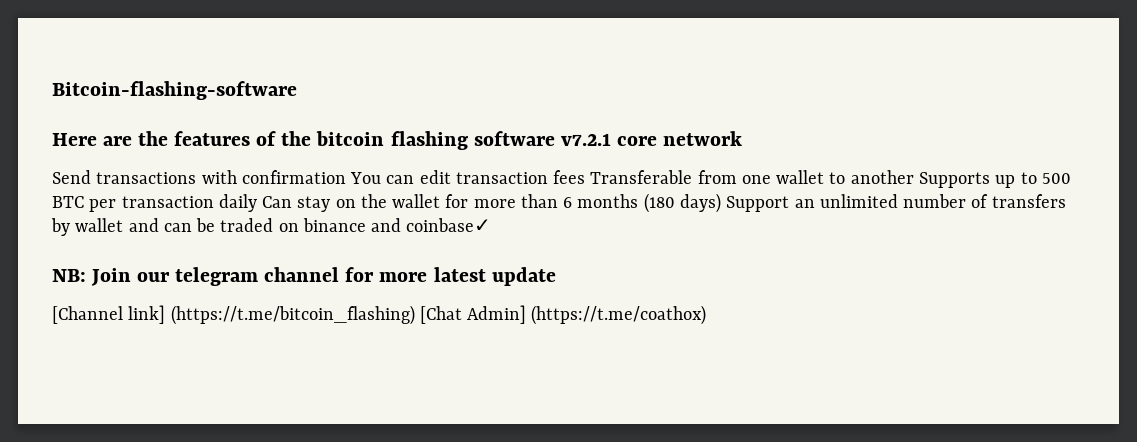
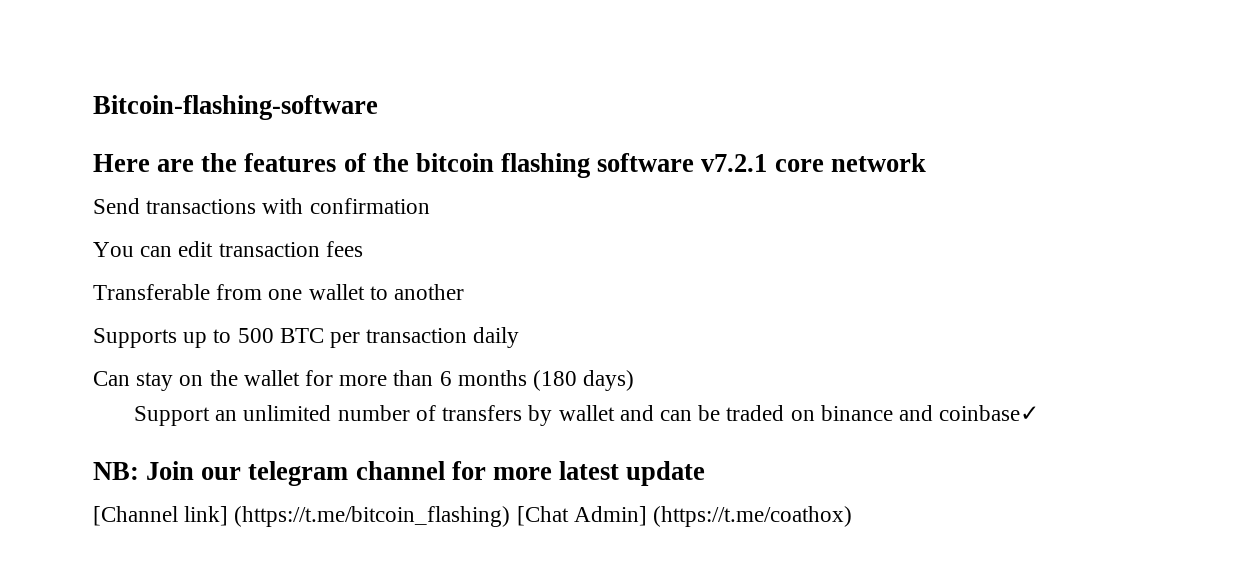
(346, 177) none -> (430, 206) //
(586, 177) none -> (363, 249) //
(914, 177) none -> (465, 292) //
(257, 203) none -> (520, 337) //
(721, 203) none -> (635, 380) //

